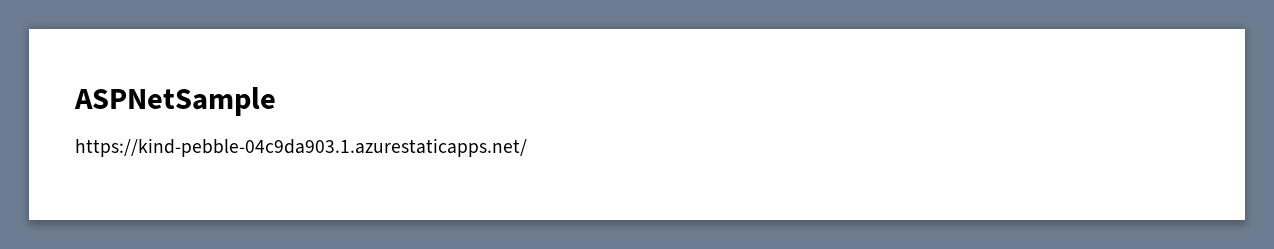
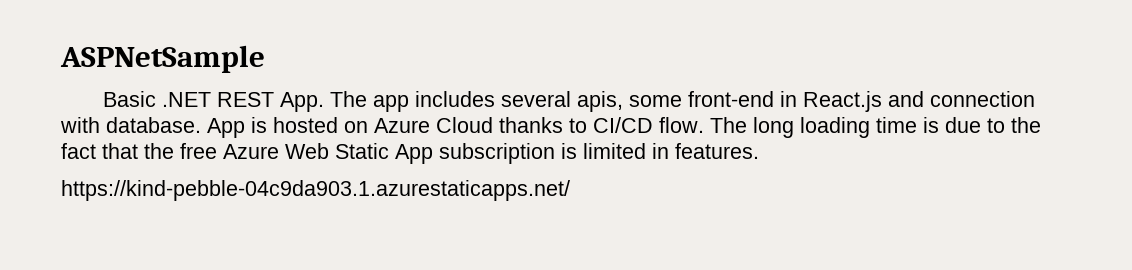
(276, 101) none -> [102,91,1035,112] [60,117,1041,138] [61,143,759,164] // Basic .NET REST App. The app includes several apis, some front-end in React.js and connection with database. App is hosted on Azure Cloud thanks to CI/CD flow. The long loading time is due to the fact that the free Azure Web Static App subscription is limited in features.

